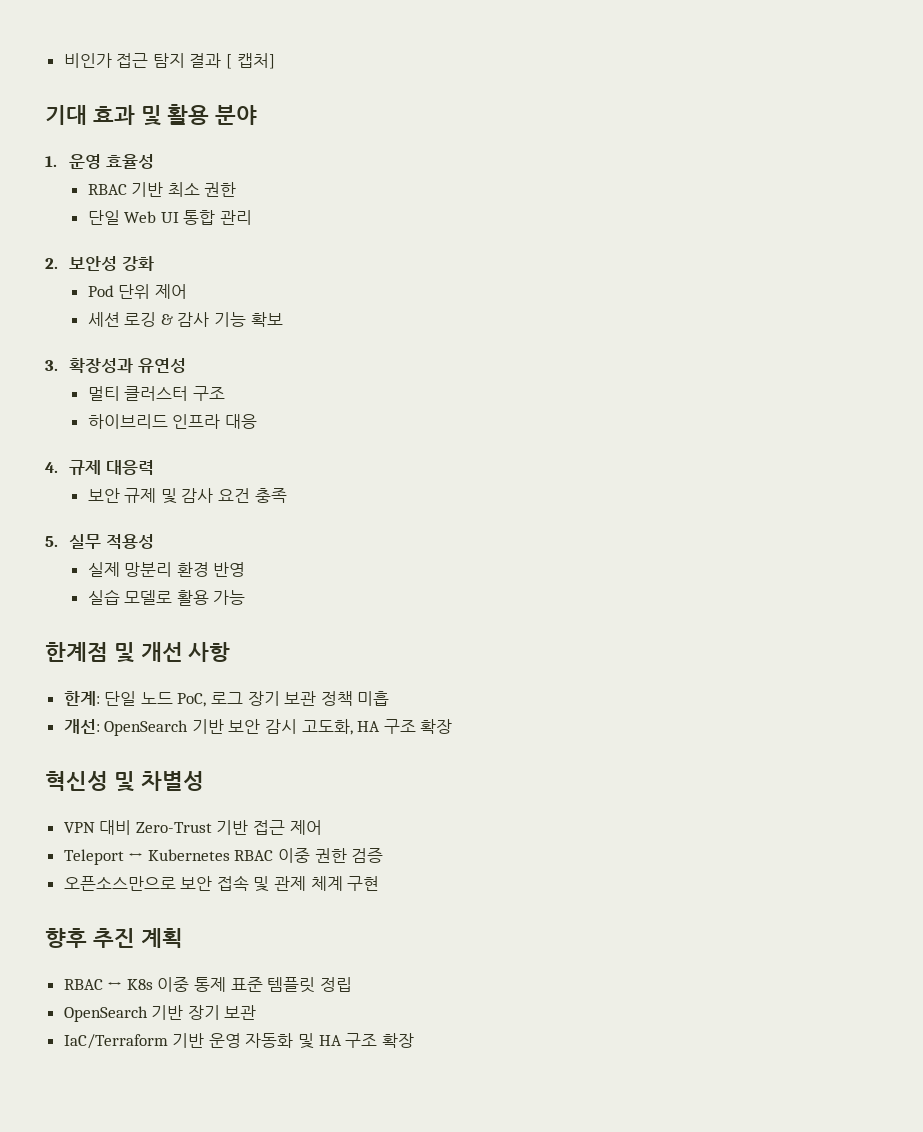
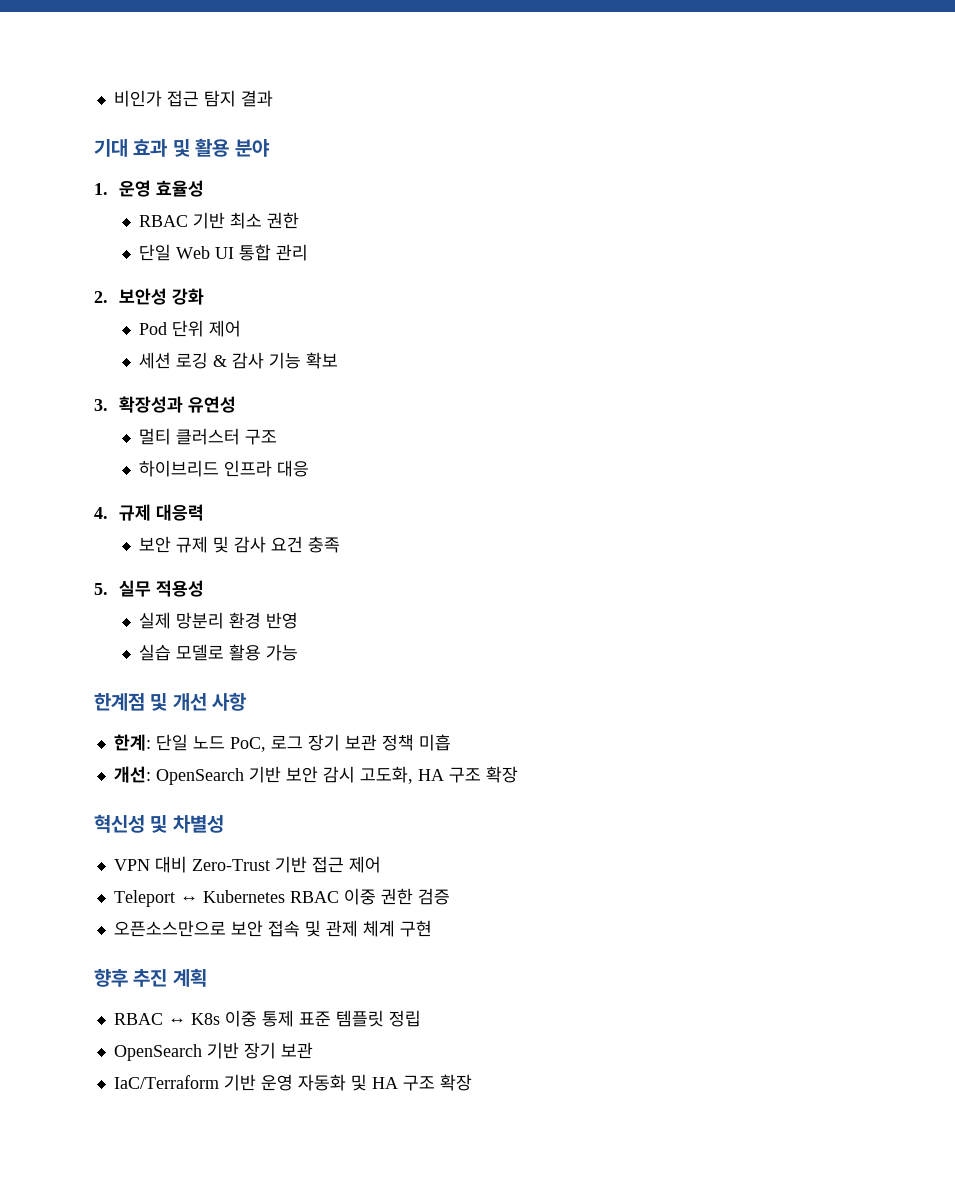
[226,53,275,69] [ 캡처] -> (273, 98) none

